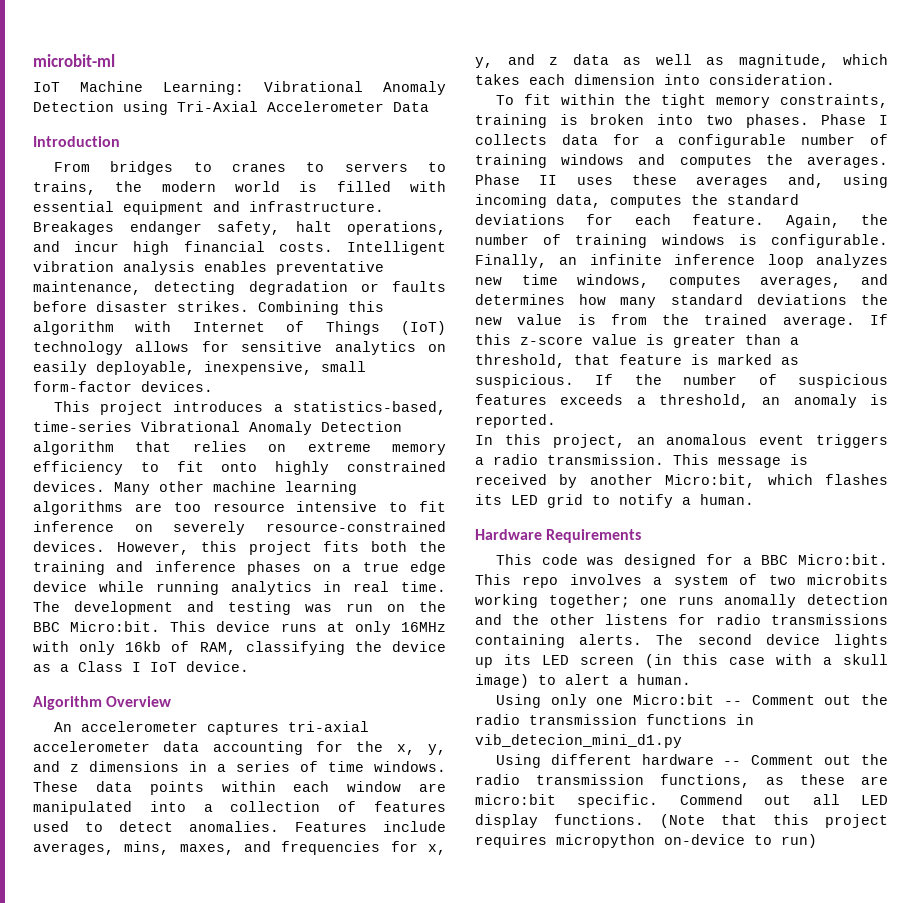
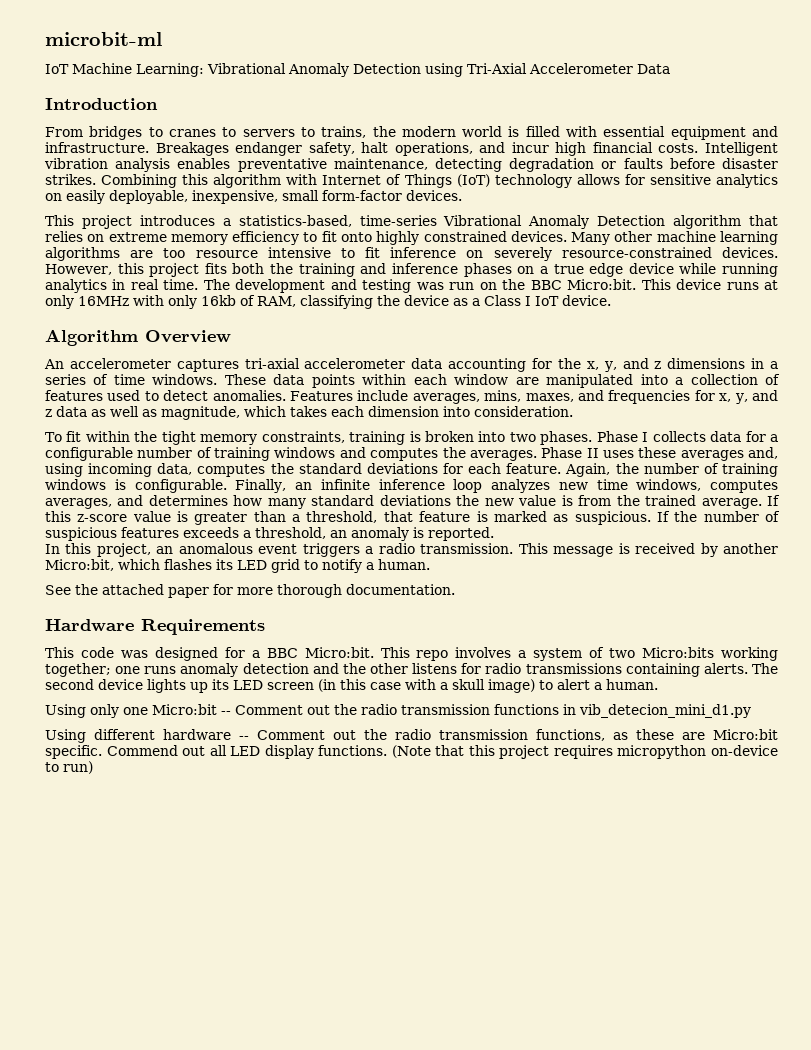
(754, 499) none -> [45,584,455,598] // See the attached paper for more thorough documentation.
[807,574,888,585] microbits -> [642,647,715,658] Micro:bits
[724,594,797,608] anomally -> [180,663,239,677] anomaly
[475,794,556,805] micro:bit -> [713,729,778,740] Micro:bit

